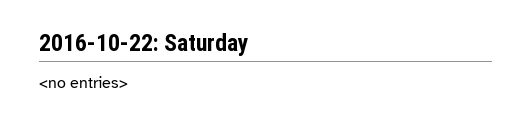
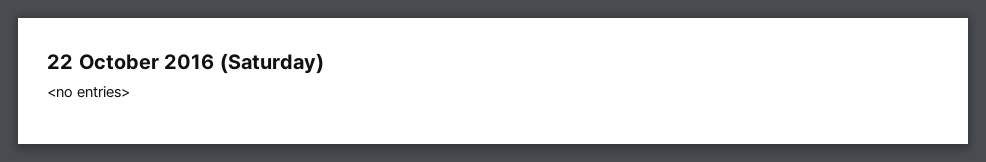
[39,33,249,56] 2016-10-22: Saturday -> [47,53,324,74] 22 October 2016 (Saturday)

